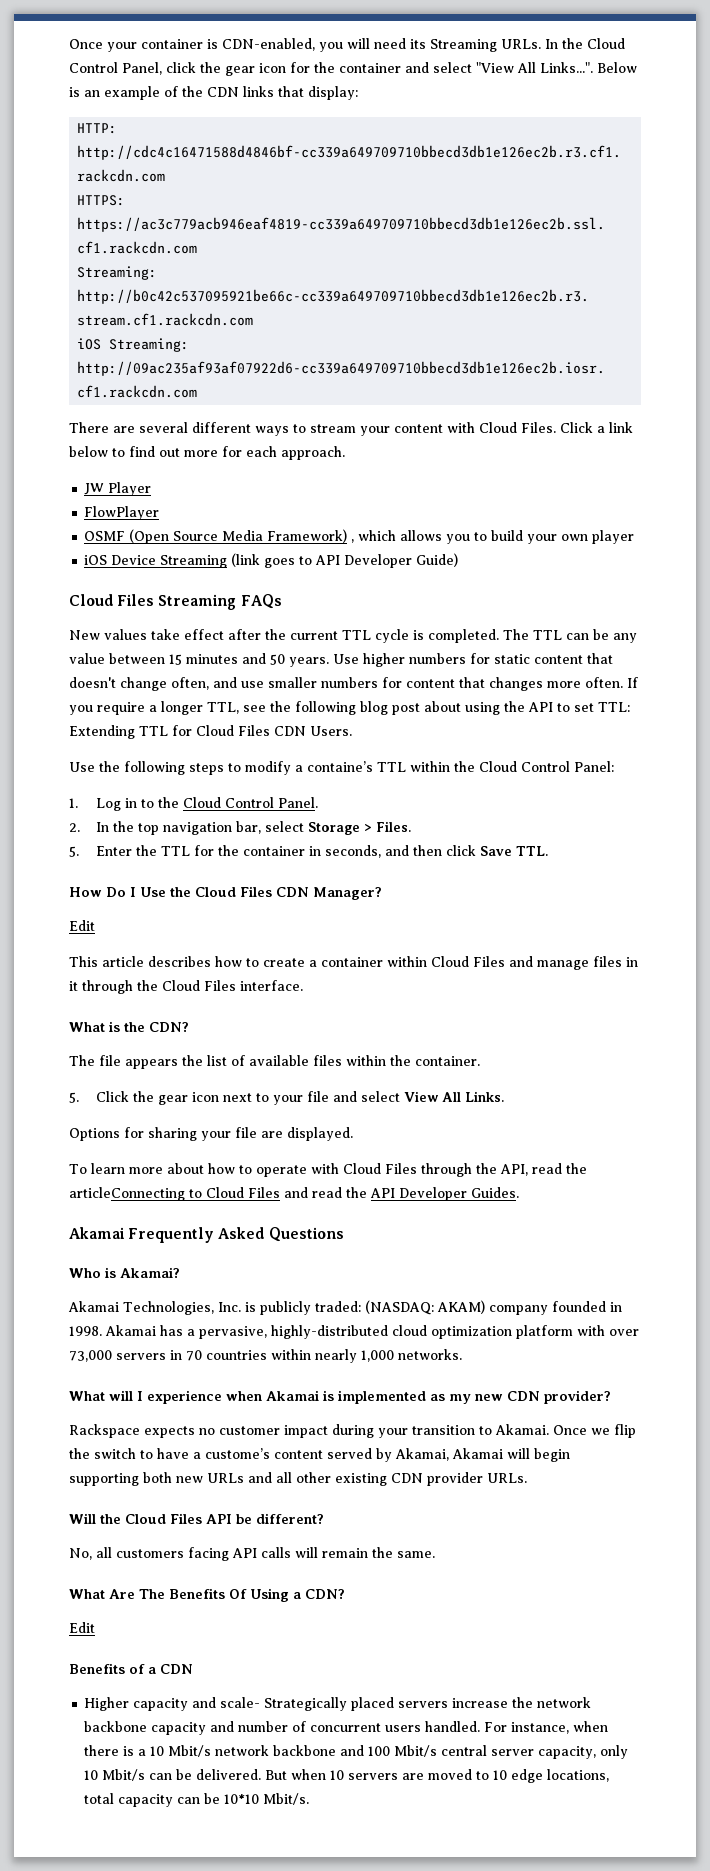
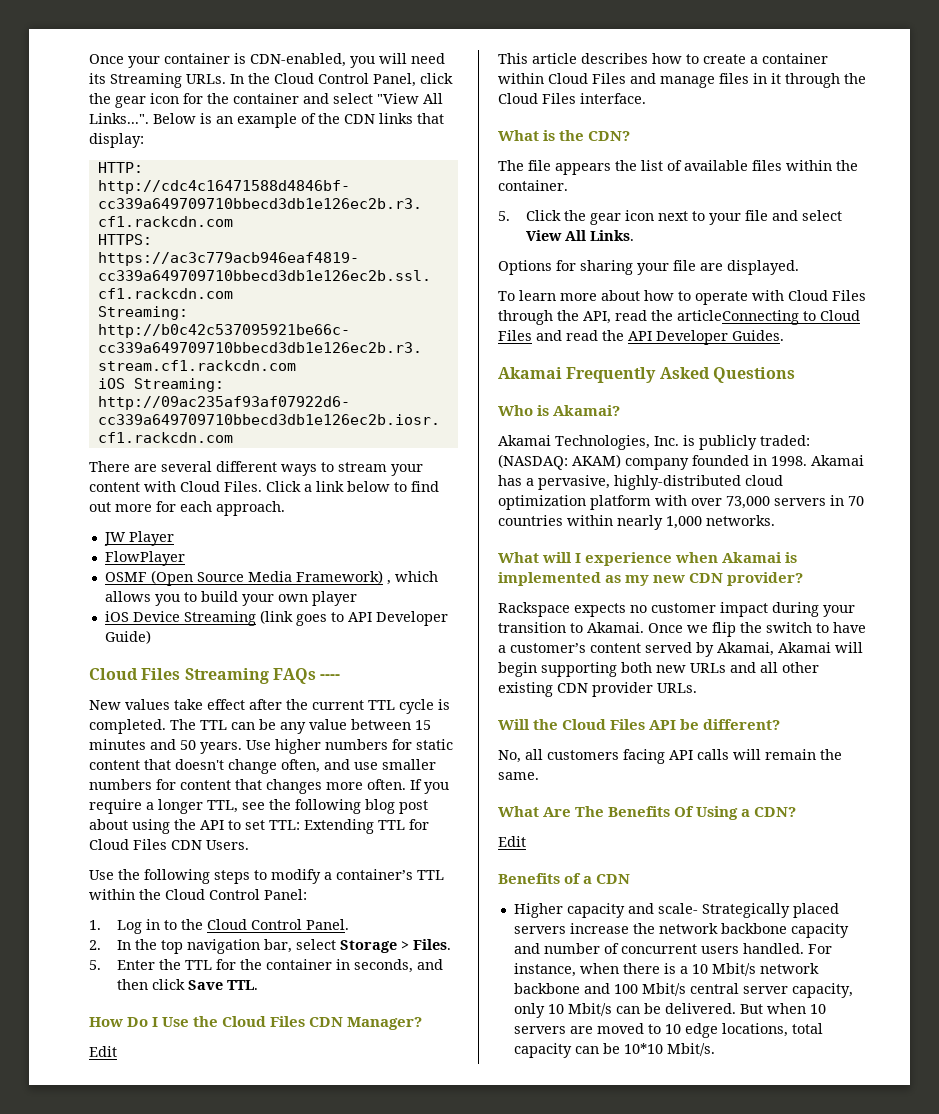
(282, 601) none -> [320,674,341,680] ----
[307,761,373,772] containe’s -> [336,869,413,880] container’s
[205,1448,270,1459] custome’s -> [510,643,586,653] customer’s

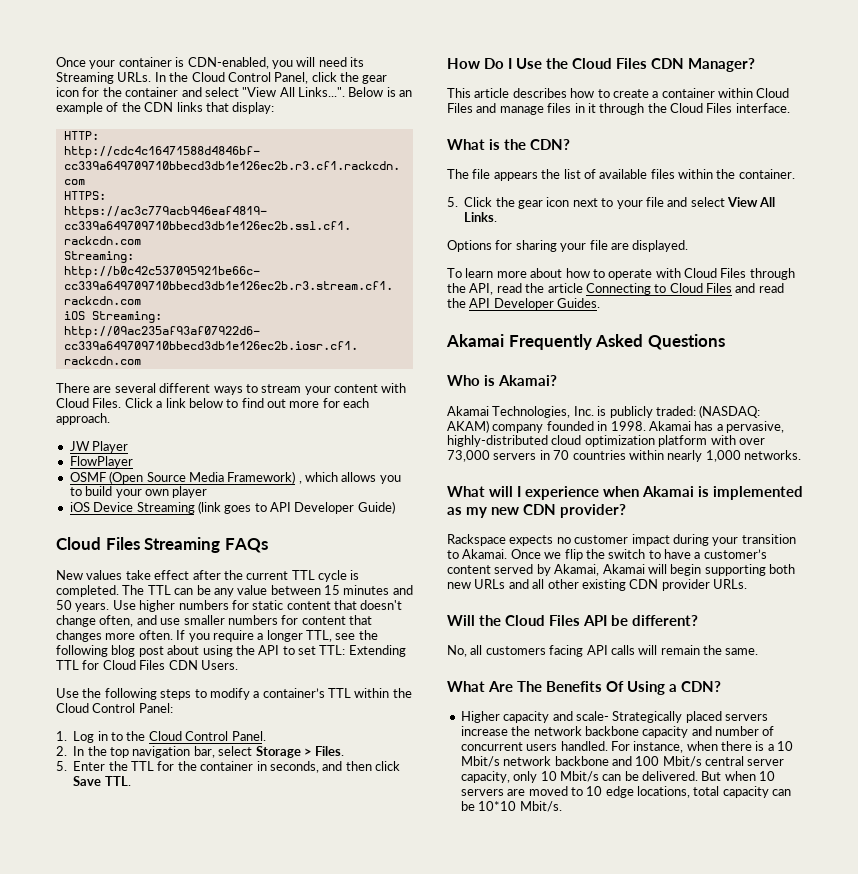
[320,674,341,680] ---- -> (268, 545) none
[89,1046,117,1057] // Edit -> (755, 65) none
[677,310,799,325] articleConnecting -> [547,283,651,295] article Connecting
[498,836,526,847] [498,873,631,884] // Edit // Benefits of a CDN -> (721, 686) none

